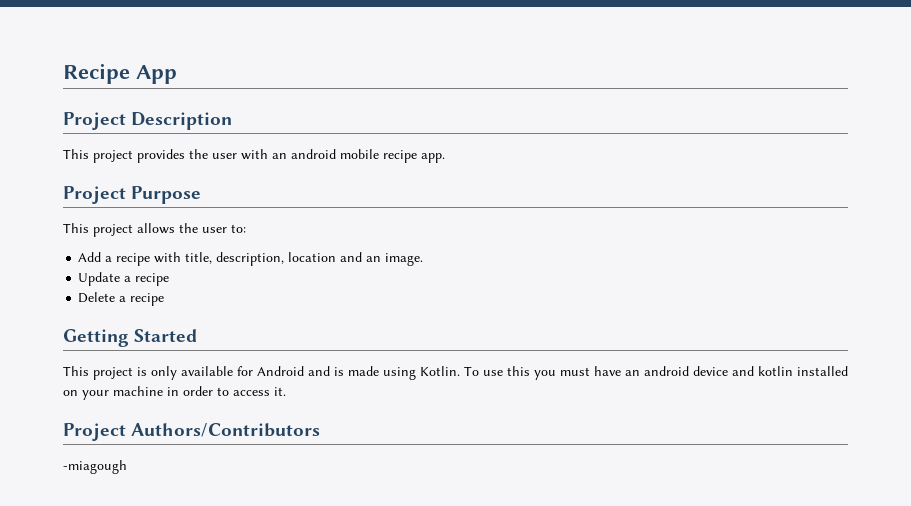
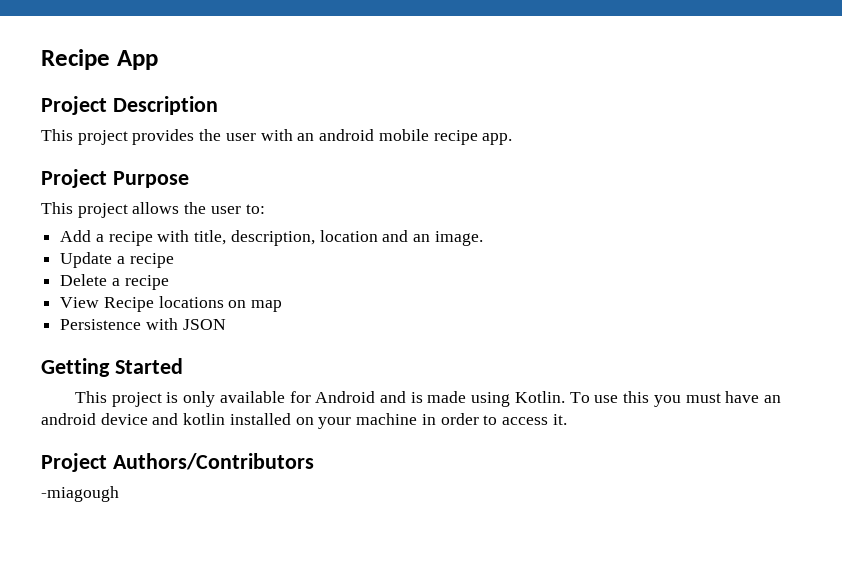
(165, 299) none -> [60,296,283,312] [60,318,226,330] // View Recipe locations on map // Persistence with JSON

